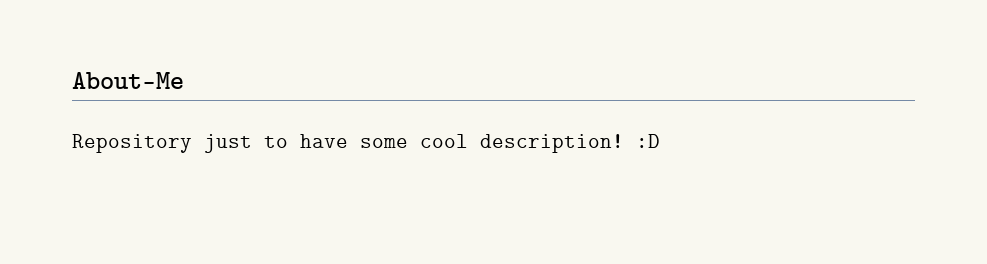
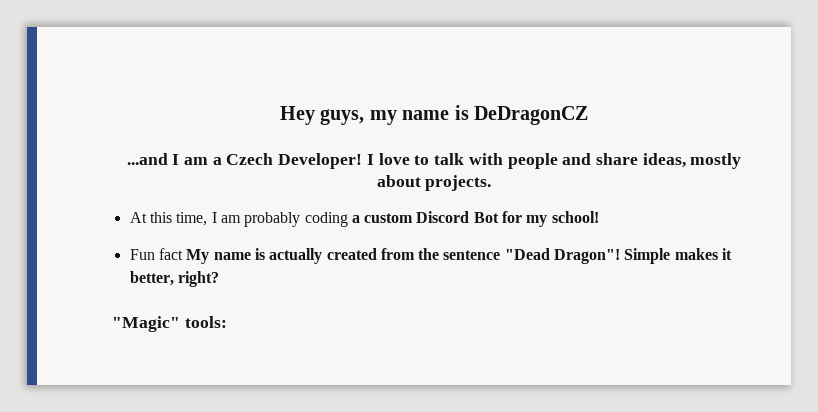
[72,72,184,89] [72,134,660,153] About-Me // Repository just to have some cool description! :D -> [280,105,588,125] [126,153,742,169] [376,175,492,191] [129,211,599,227] [129,248,733,264] [129,271,219,287] [112,316,227,332] Hey guys, my name is DeDragonCZ // ...and I am a Czech Developer! I love to talk with people and share ideas, mostly about projects. // At this time, I am probably coding a custom Discord Bot for my school! // Fun fact My name is actually created from the sentence "Dead Dragon"! Simple makes it better, right? // "Magic" tools:

